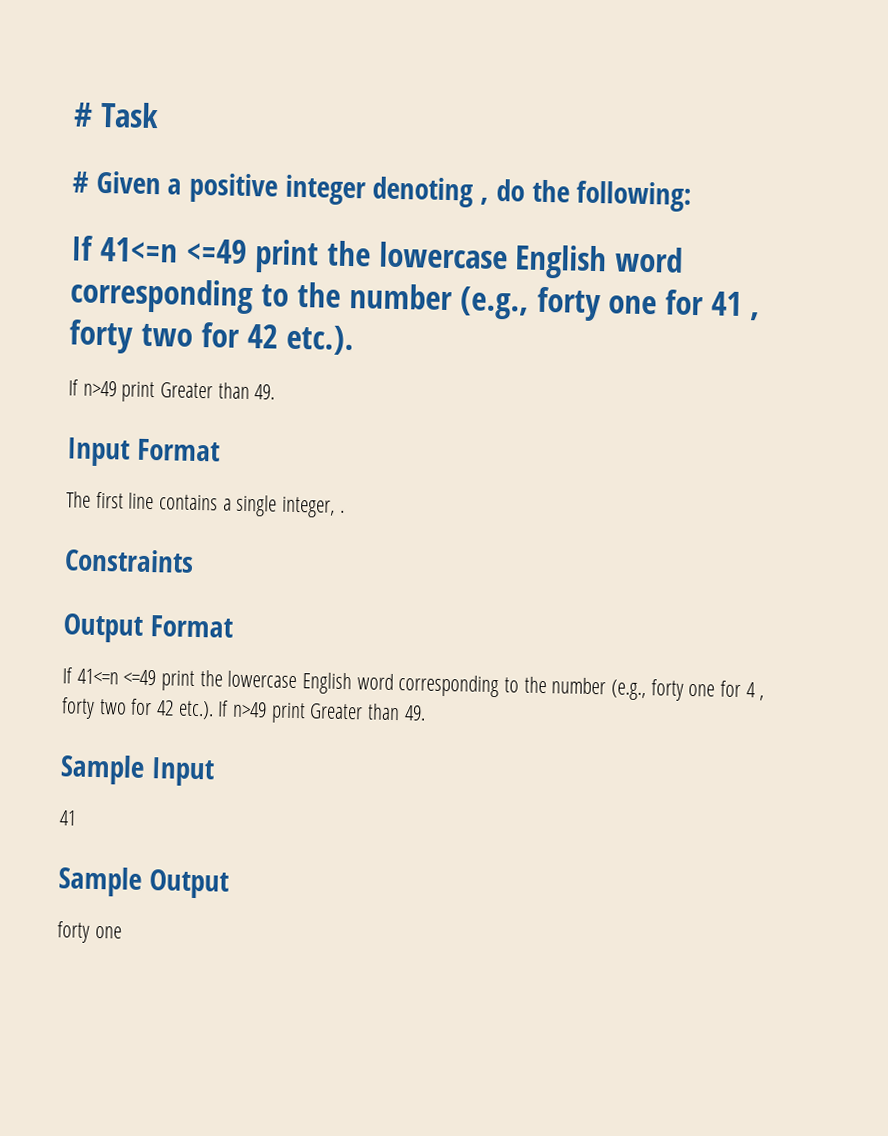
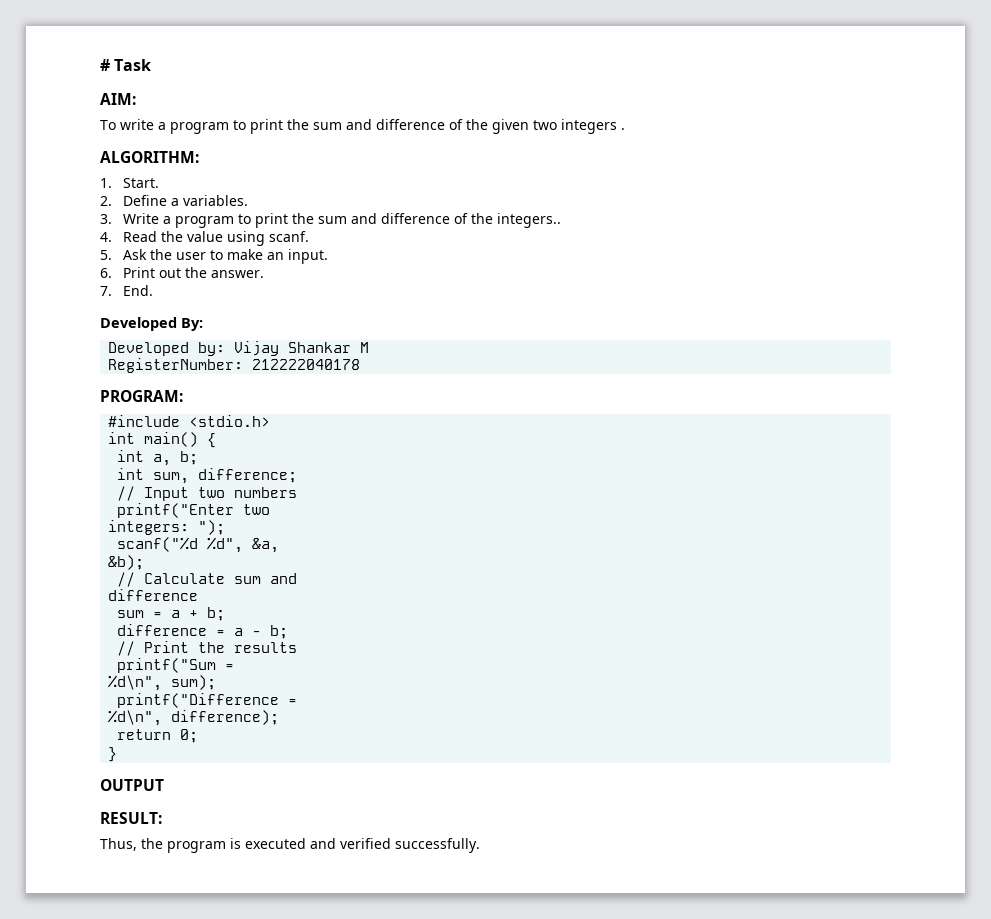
[72,170,693,212] [71,235,684,280] [70,277,761,322] [69,319,354,356] [68,379,276,403] [67,437,220,467] [66,491,345,518] [64,548,194,573] [63,613,233,643] [62,667,765,701] [61,697,426,724] [60,754,215,787] [59,810,77,826] [58,866,229,899] [57,921,122,943] # Given a positive integer denoting , do the following: // If 41<=n <=49 print the lowercase English word corresponding to the number (e.g., forty one for 41 , forty two for 42 etc.). // If n>49 print Greater than 49. // Input Format // The first line contains a single integer, . // Constraints // Output Format // If 41<=n <=49 print the lowercase English word corresponding to the number (e.g., forty one for 4 , forty two for 42 etc.). If n>49 print Greater than 49. // Sample Input // 41 // Sample Output // forty one -> [100,93,136,105] [100,119,625,134] [100,151,199,163] [100,178,160,188] [100,195,249,206] [100,213,562,228] [100,231,310,246] [100,249,329,264] [100,267,265,278] [100,285,154,296] [100,317,203,331] [108,341,370,356] [108,358,361,373] [100,390,183,402] [108,415,271,427] [108,432,217,448] [117,450,199,466] [117,468,298,484] [117,486,298,501] [117,503,271,518] [108,520,226,535] [117,537,280,553] [108,555,145,570] [117,572,298,587] [108,589,199,601] [117,607,226,621] [117,624,289,639] [117,641,298,656] [117,658,235,673] [108,675,217,691] [117,693,298,708] [108,710,280,726] [117,729,199,743] [108,747,118,762] [100,779,164,791] [100,812,162,824] [100,838,480,853] AIM: // To write a program to print the sum and difference of the given two integers . // ALGORITHM: // 1. Start. // 2. Define a variables. // 3. Write a program to print the sum and difference of the integers.. // 4. Read the value using scanf. // 5. Ask the user to make an input. // 6. Print out the answer. // 7. End. // Developed By: // Developed by: Vijay Shankar M // RegisterNumber: 212222040178 // PROGRAM: // #include <stdio.h> // int main() { // int a, b; // int sum, difference; // // Input two numbers // printf("Enter two // integers: "); // scanf("%d %d", &a, // &b); // // Calculate sum and // difference // sum = a + b; // difference = a - b; // // Print the results // printf("Sum = // %d\n", sum); // printf("Difference = // %d\n", difference); // return 0; // } // OUTPUT // RESULT: // Thus, the program is executed and verified successfully.

